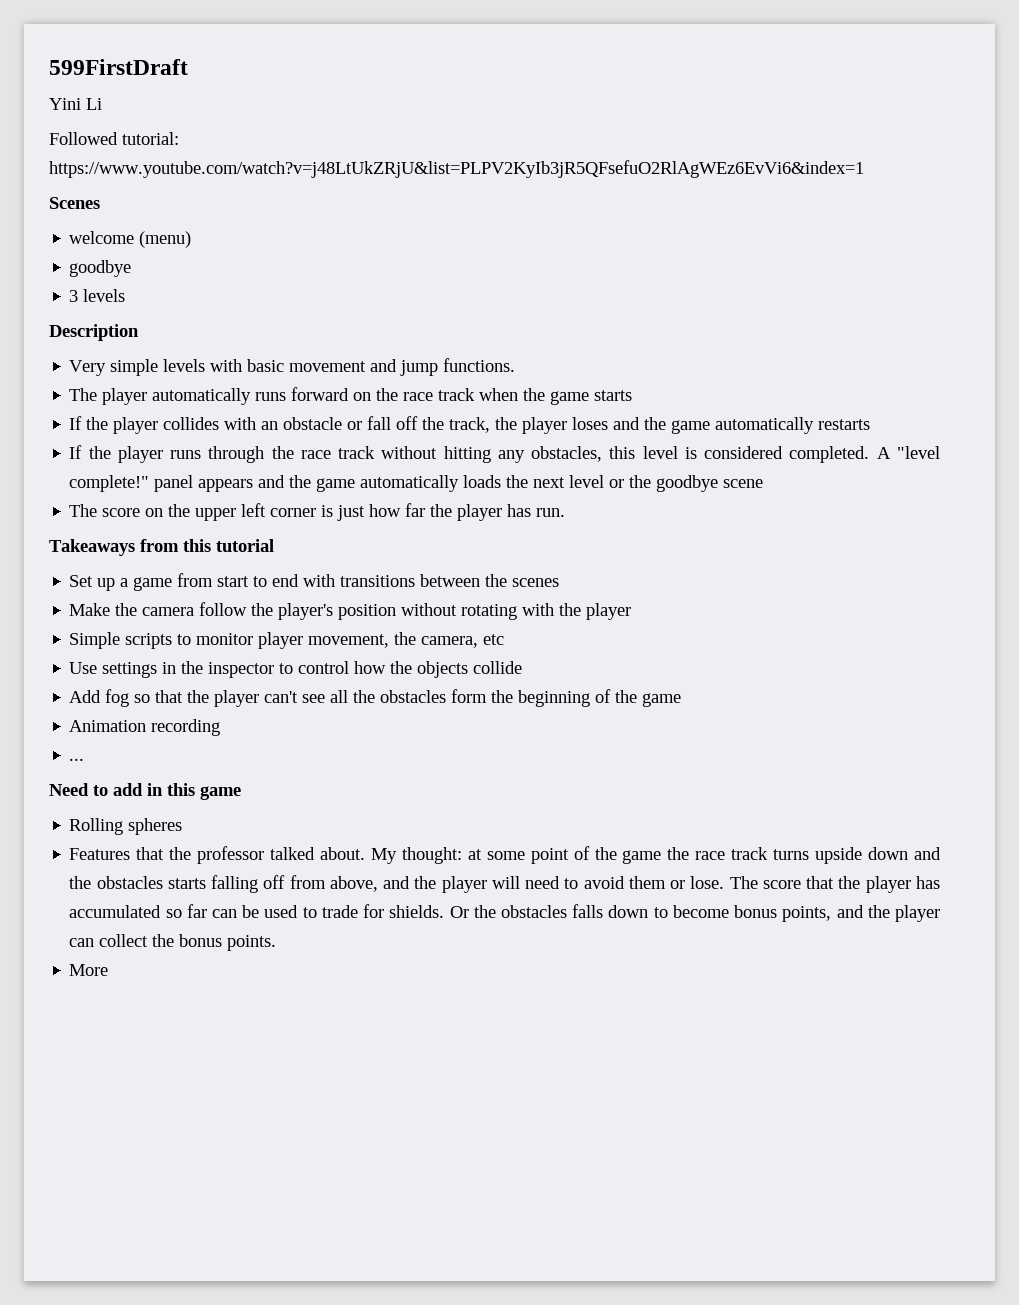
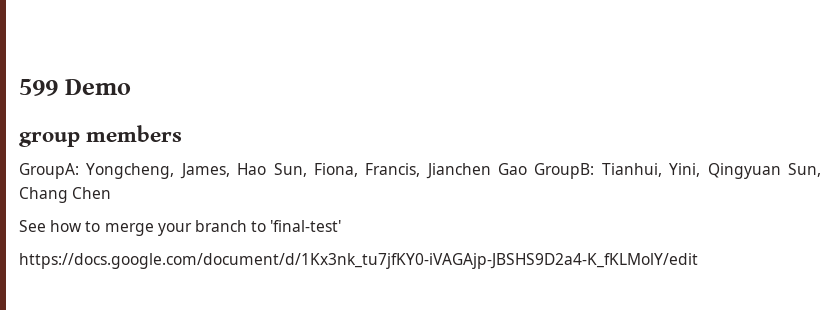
[49,59,188,75] [49,98,102,110] [49,132,179,145] [49,160,864,178] [49,197,100,209] [69,231,192,248] [69,260,132,277] [69,289,126,302] [49,324,139,341] [69,358,516,376] [69,387,633,405] [69,416,871,434] [69,445,940,463] [69,475,764,492] [69,503,566,521] [49,539,274,556] [69,573,560,591] [69,602,632,620] [69,632,505,649] [69,661,523,678] [69,689,682,707] [69,719,221,736] [69,758,85,761] [49,783,241,800] [69,818,183,835] [69,846,942,864] [69,875,940,893] [69,904,940,922] [69,934,277,951] [69,964,109,976] 599FirstDraft // Yini Li // Followed tutorial: https://www.youtube.com/watch?v=j48LtUkZRjU&list=PLPV2KyIb3jR5QFsefuO2RlAgWEz6EvVi6&index=1 // Scenes // welcome (menu) // goodbye // 3 levels // Description // Very simple levels with basic movement and jump functions. // The player automatically runs forward on the race track when the game starts // If the player collides with an obstacle or fall off the track, the player loses and the game automatically restarts // If the player runs through the race track without hitting any obstacles, this level is considered completed. A "level complete!" panel appears and the game automatically loads the next level or the goodbye scene // The score on the upper left corner is just how far the player has run. // Takeaways from this tutorial // Set up a game from start to end with transitions between the scenes // Make the camera follow the player's position without rotating with the player // Simple scripts to monitor player movement, the camera, etc // Use settings in the inspector to control how the objects collide // Add fog so that the player can't see all the obstacles form the beginning of the game // Animation recording // ... // Need to add in this game // Rolling spheres // Features that the professor talked about. My thought: at some point of the game the race track turns upside down and the obstacles starts falling off from above, and the player will need to avoid them or lose. The score that the player has accumulated so far can be used to trade for shields. Or the obstacles falls down to become bonus points, and the player can collect the bonus points. // More -> [19,79,131,96] [19,125,183,147] [19,163,821,179] [19,187,112,203] [19,220,342,236] [19,253,698,269] 599 Demo // group members // GroupA: Yongcheng, James, Hao Sun, Fiona, Francis, Jianchen Gao GroupB: Tianhui, Yini, Qingyuan Sun, Chang Chen // See how to merge your branch to 'final-test' // https://docs.google.com/document/d/1Kx3nk_tu7jfKY0-iVAGAjp-JBSHS9D2a4-K_fKLMolY/edit

